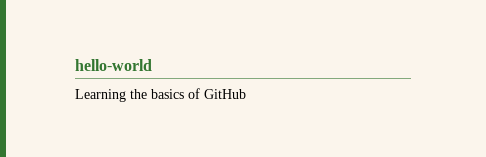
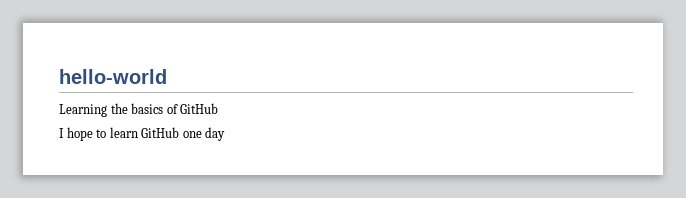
(246, 94) none -> [59,127,226,141] // I hope to learn GitHub one day

